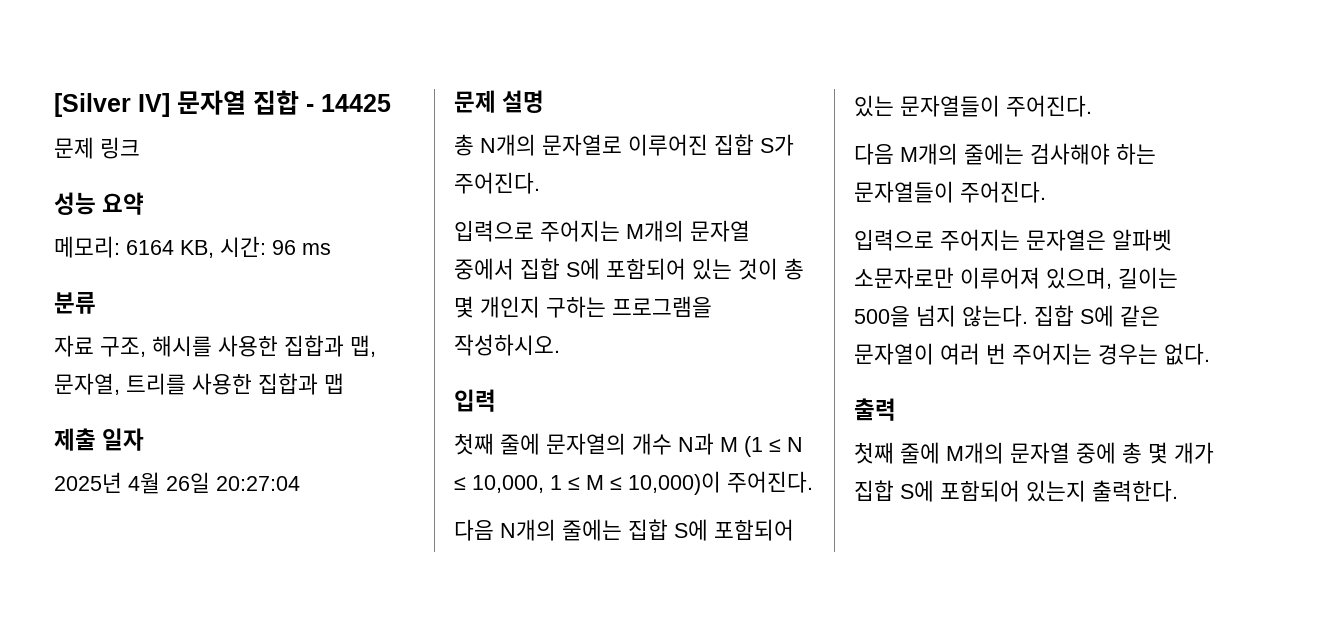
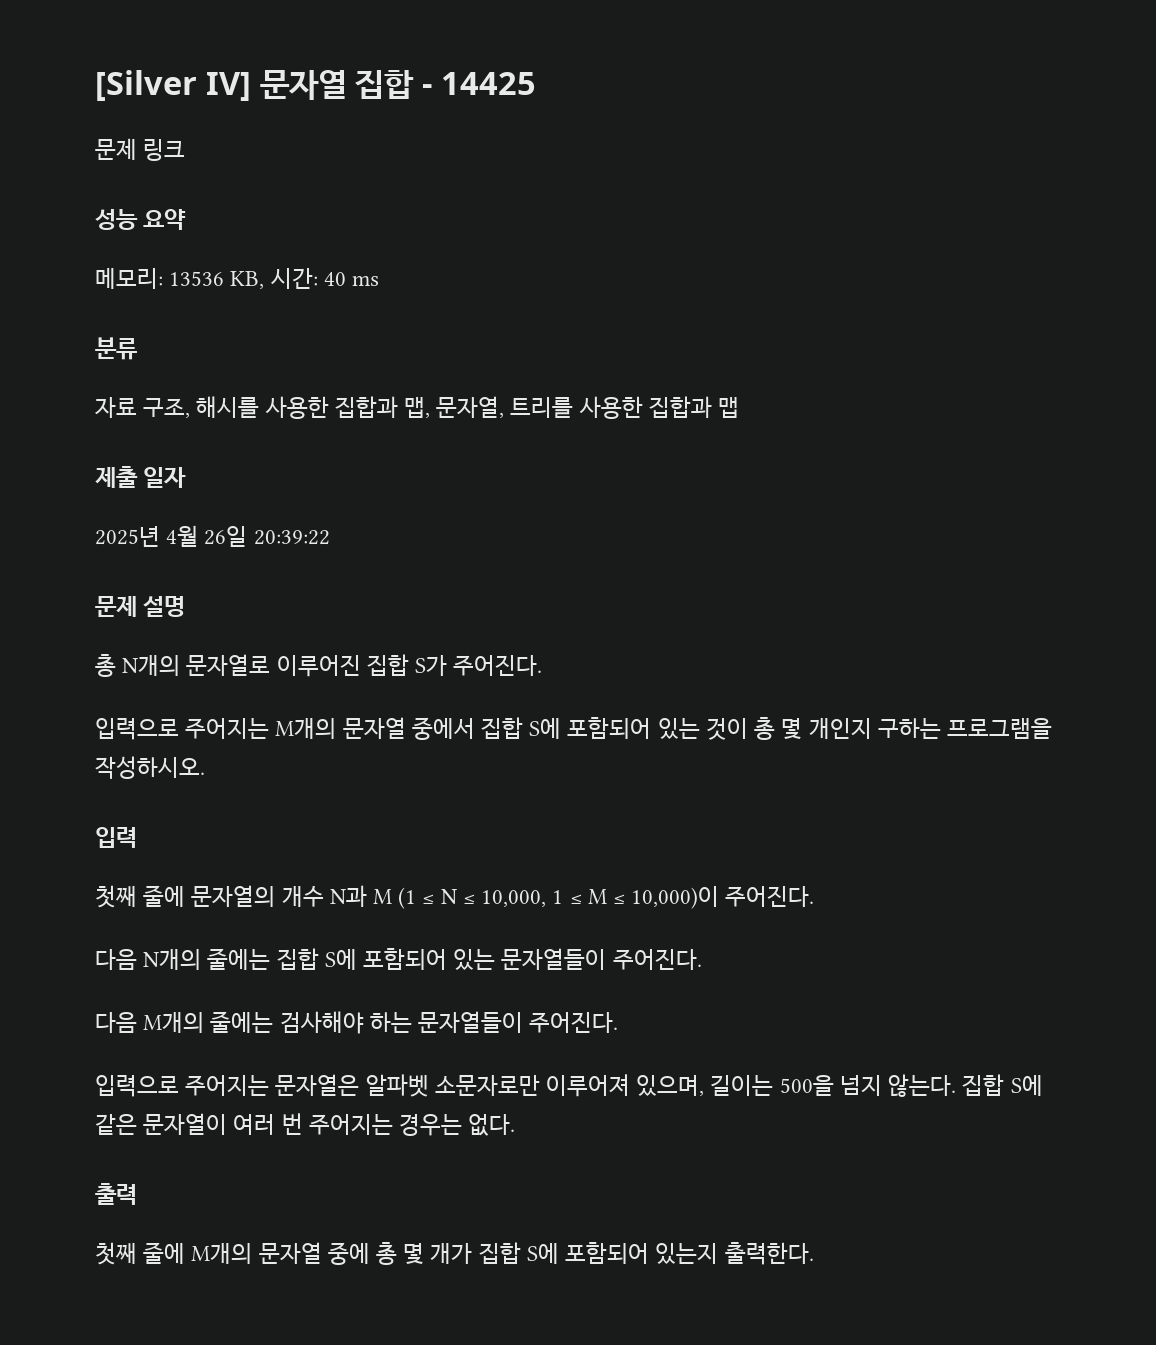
[126,240,174,255] 6164 -> [169,271,225,286] 13536
[272,240,296,255] 96 -> [323,272,346,286] 40
[216,476,300,491] 20:27:04 -> [253,530,330,545] 20:39:22

